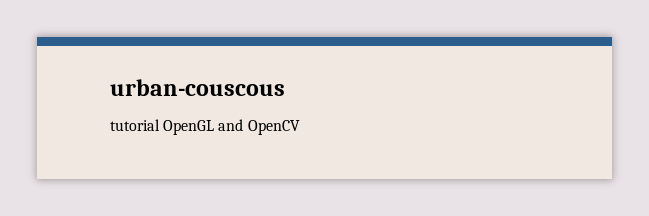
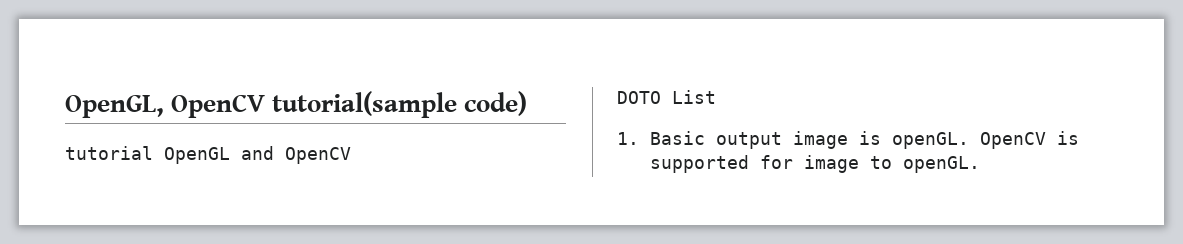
[110,79,285,96] urban-couscous -> [65,91,528,118] OpenGL, OpenCV tutorial(sample code)
(300, 127) none -> [617,90,716,104] [617,131,1079,149] [649,155,980,173] // DOTO List // 1. Basic output image is openGL. OpenCV is supported for image to openGL.

